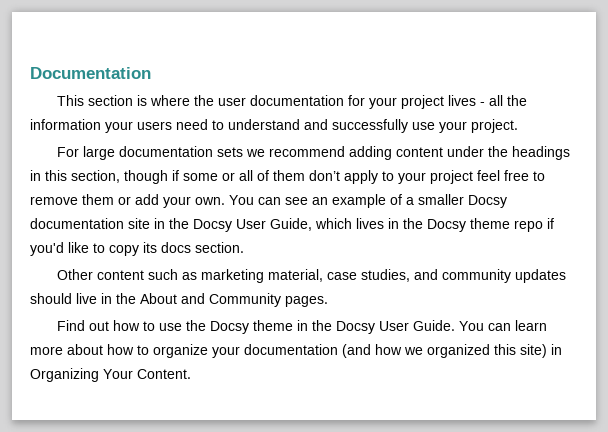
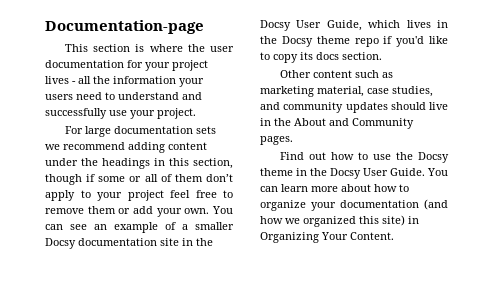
[30,67,151,79] Documentation -> [45,20,204,34] Documentation-page

